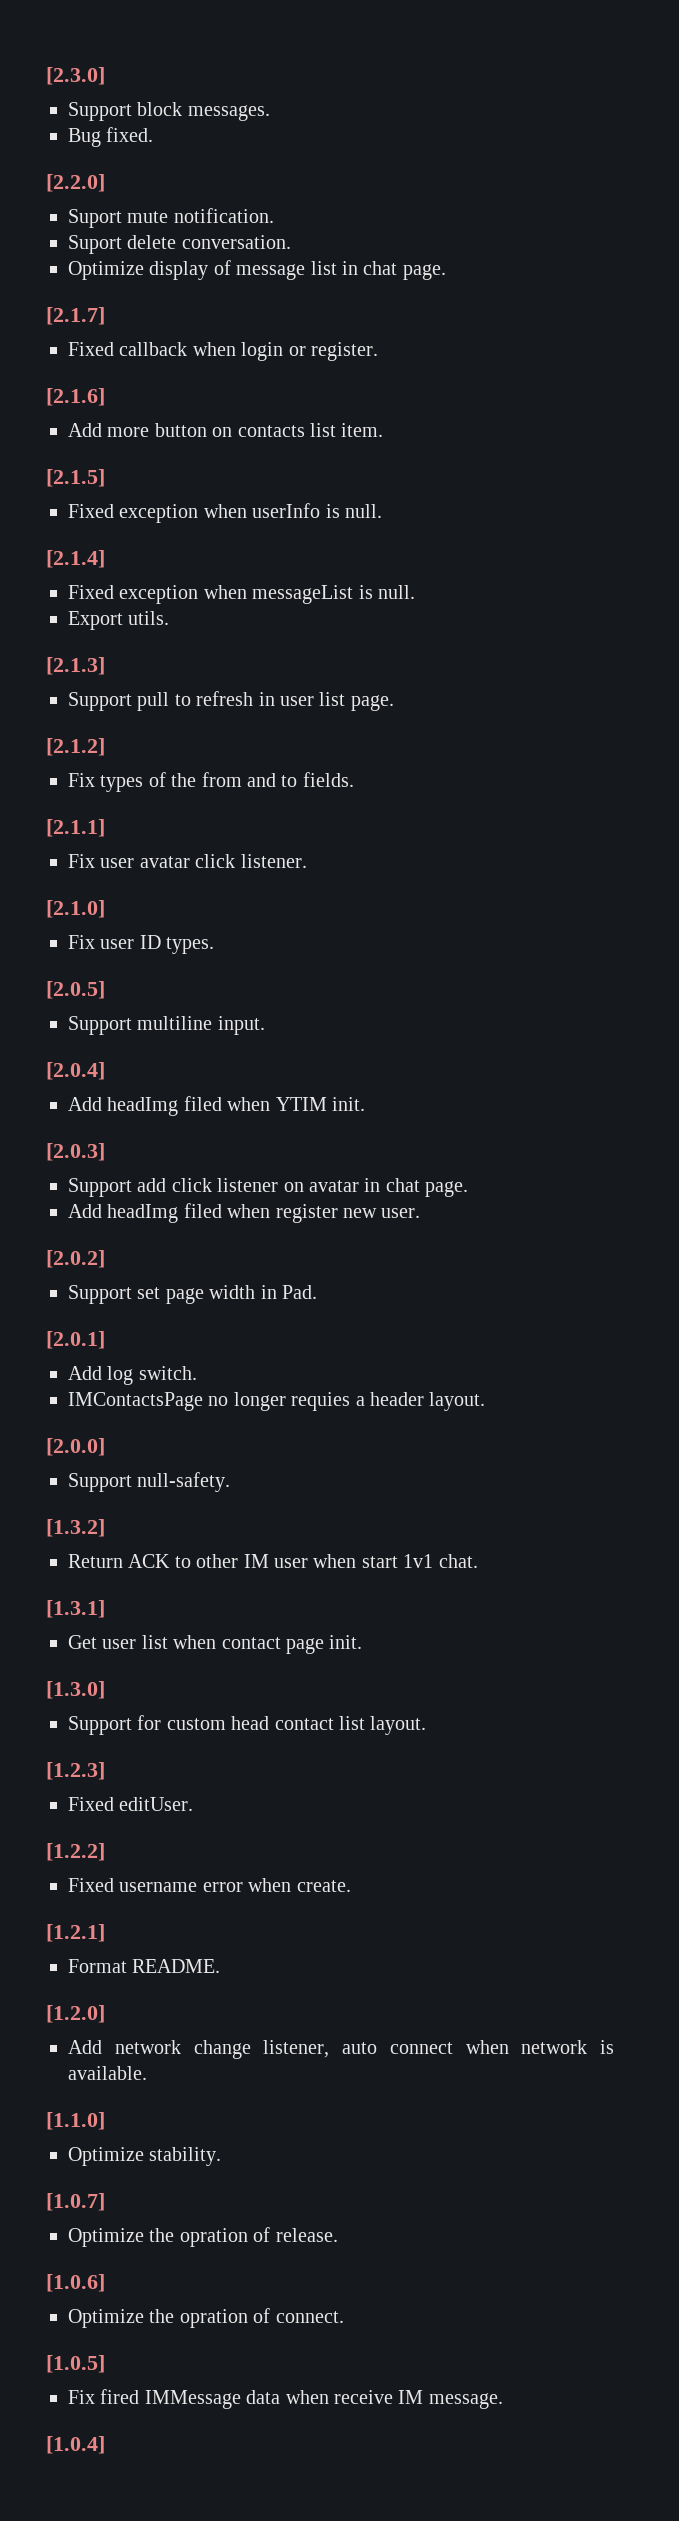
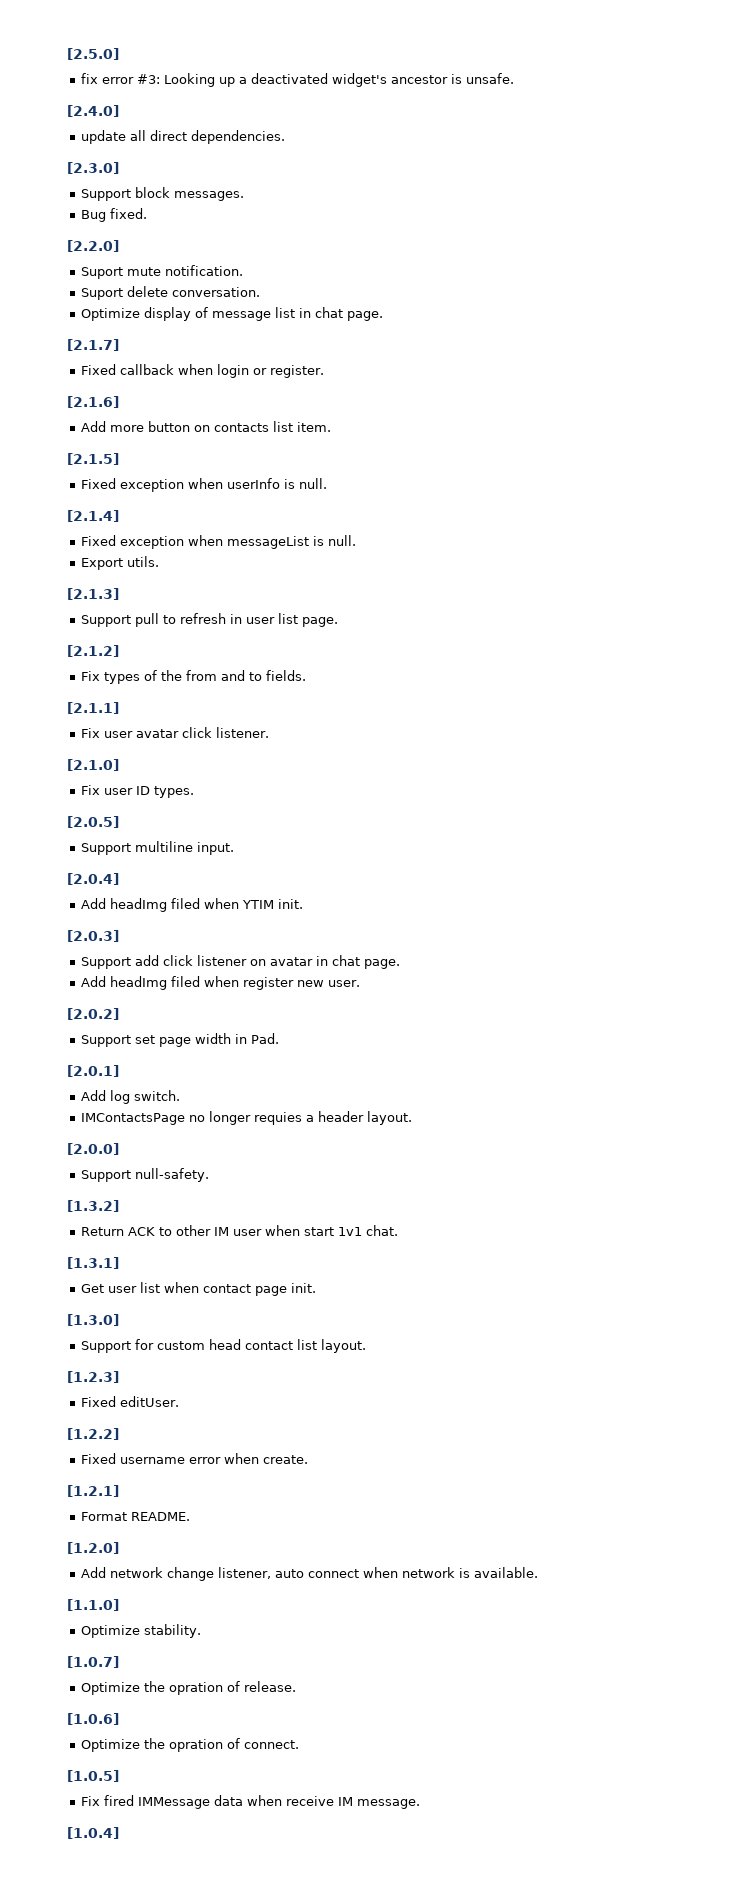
(46, 76) none -> [67,48,119,60] [80,73,514,87] [67,105,119,117] [80,130,285,144] [2.5.0] // fix error #3: Looking up a deactivated widget's ancestor is unsafe. // [2.4.0] // update all direct dependencies. //

